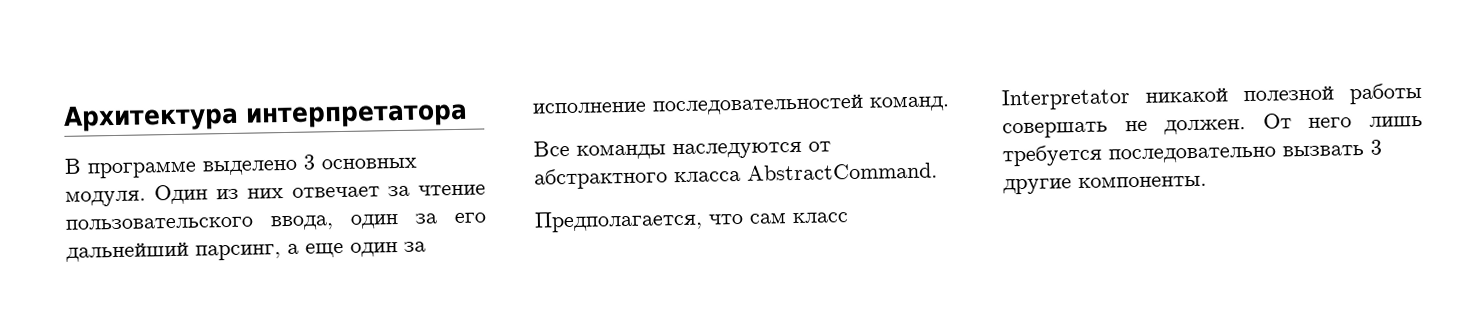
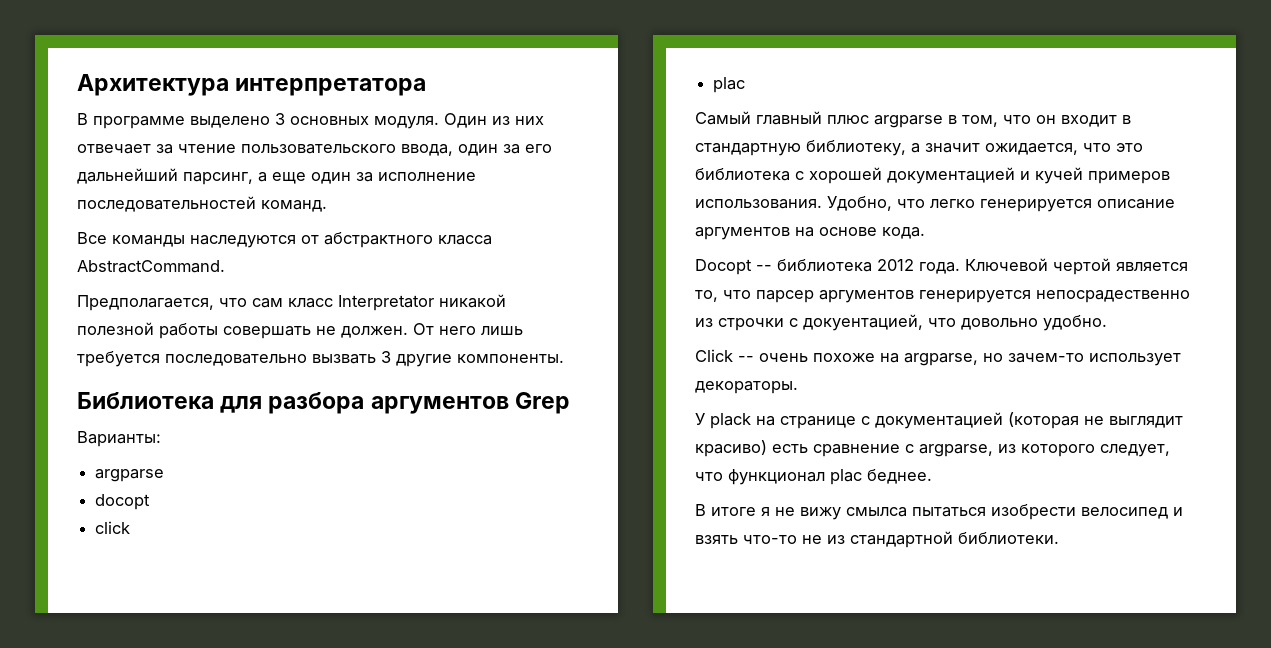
(1207, 182) none -> [77,392,570,414] [77,431,161,447] [95,469,165,482] [95,494,151,510] [95,521,131,534] [713,77,746,93] [695,111,1131,128] [695,140,1143,156] [695,167,1170,184] [695,196,1175,212] [695,227,925,240] [695,258,1188,275] [695,290,1190,303] [695,314,1107,331] [695,349,1181,366] [695,381,798,394] [695,412,1183,429] [695,440,1170,457] [695,469,932,485] [695,504,1183,520] [695,531,1059,548] // Библиотека для разбора аргументов Grep // Варианты: // argparse // docopt // click // plac // Самый главный плюс argparse в том, что он входит в стандартную библиотеку, а значит ожидается, что это библиотека с хорошей документацией и кучей примеров использования. Удобно, что легко генерируется описание аргументов на основе кода. // Docopt -- библиотека 2012 года. Ключевой чертой является то, что парсер аргументов генерируется непосрадественно из строчки с докуентацией, что довольно удобно. // Click -- очень похоже на argparse, но зачем-то использует декораторы. // У plack на странице с документацией (которая не выглядит красиво) есть сравнение с argparse, из которого следует, что функционал plac беднее. // В итоге я не вижу смылса пытаться изобрести велосипед и взять что-то не из стандартной библиотеки.

